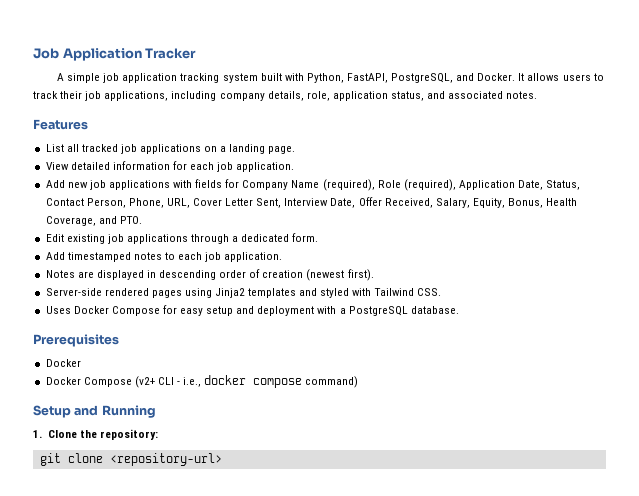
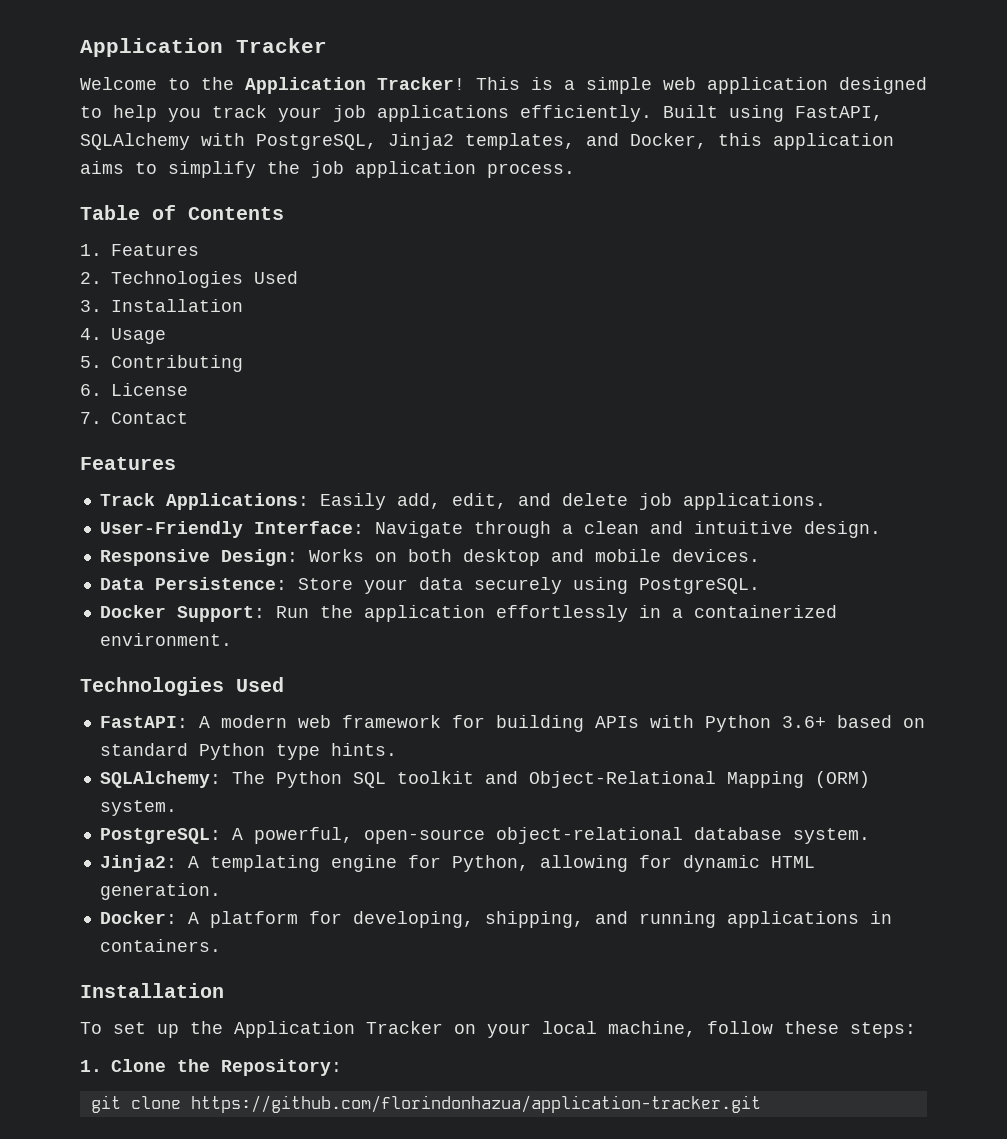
[33,48,59,59] Job -> (80, 47) none
[56,73,604,83] [33,91,538,101] [33,119,88,130] [45,144,296,154] [45,161,295,172] [45,179,581,191] [45,197,578,208] [45,216,142,226] [45,233,319,244] [45,252,283,262] [45,269,374,281] [45,288,441,298] [45,305,459,316] [33,334,119,347] [45,359,81,367] [45,375,359,388] [33,405,156,418] A simple job application tracking system built with Python, FastAPI, PostgreSQL, and Docker. It allows users to track their job applications, including company details, role, application status, and associated notes. // Features // List all tracked job applications on a landing page. // View detailed information for each job application. // Add new job applications with fields for Company Name (required), Role (required), Application Date, Status, Contact Person, Phone, URL, Cover Letter Sent, Interview Date, Offer Received, Salary, Equity, Bonus, Health Coverage, and PTO. // Edit existing job applications through a dedicated form. // Add timestamped notes to each job application. // Notes are displayed in descending order of creation (newest first). // Server-side rendered pages using Jinja2 templates and styled with Tailwind CSS. // Uses Docker Compose for easy setup and deployment with a PostgreSQL database. // Prerequisites // Docker // Docker Compose (v2+ CLI - i.e., docker compose command) // Setup and Running -> [80,77,927,94] [80,105,883,122] [80,133,894,150] [80,161,575,178] [80,205,284,220] [80,244,199,256] [80,271,298,288] [80,299,243,312] [80,328,166,344] [80,355,243,372] [80,383,188,396] [80,412,188,424] [80,457,176,470] [99,493,826,510] [99,521,881,538] [99,549,760,566] [99,577,760,594] [99,605,837,622] [99,633,232,646] [80,677,284,696] [99,715,925,732] [99,743,397,760] [99,771,870,788] [99,800,177,816] [99,827,870,844] [99,855,815,872] [99,883,221,900] [99,911,892,928] [99,939,221,952] [80,983,224,998] [80,1021,916,1038] Welcome to the Application Tracker! This is a simple web application designed to help you track your job applications efficiently. Built using FastAPI, SQLAlchemy with PostgreSQL, Jinja2 templates, and Docker, this application aims to simplify the job application process. // Table of Contents // 1. Features // 2. Technologies Used // 3. Installation // 4. Usage // 5. Contributing // 6. License // 7. Contact // Features // Track Applications: Easily add, edit, and delete job applications. // User-Friendly Interface: Navigate through a clean and intuitive design. // Responsive Design: Works on both desktop and mobile devices. // Data Persistence: Store your data securely using PostgreSQL. // Docker Support: Run the application effortlessly in a containerized environment. // Technologies Used // FastAPI: A modern web framework for building APIs with Python 3.6+ based on standard Python type hints. // SQLAlchemy: The Python SQL toolkit and Object-Relational Mapping (ORM) system. // PostgreSQL: A powerful, open-source object-relational database system. // Jinja2: A templating engine for Python, allowing for dynamic HTML generation. // Docker: A platform for developing, shipping, and running applications in containers. // Installation // To set up the Application Tracker on your local machine, follow these steps:
[99,429,158,440] repository: -> [221,1059,342,1076] Repository:
[109,453,222,466] <repository-url> -> [190,1095,761,1113] https://github.com/florindonhazua/application-tracker.git

